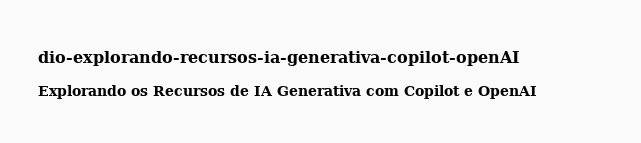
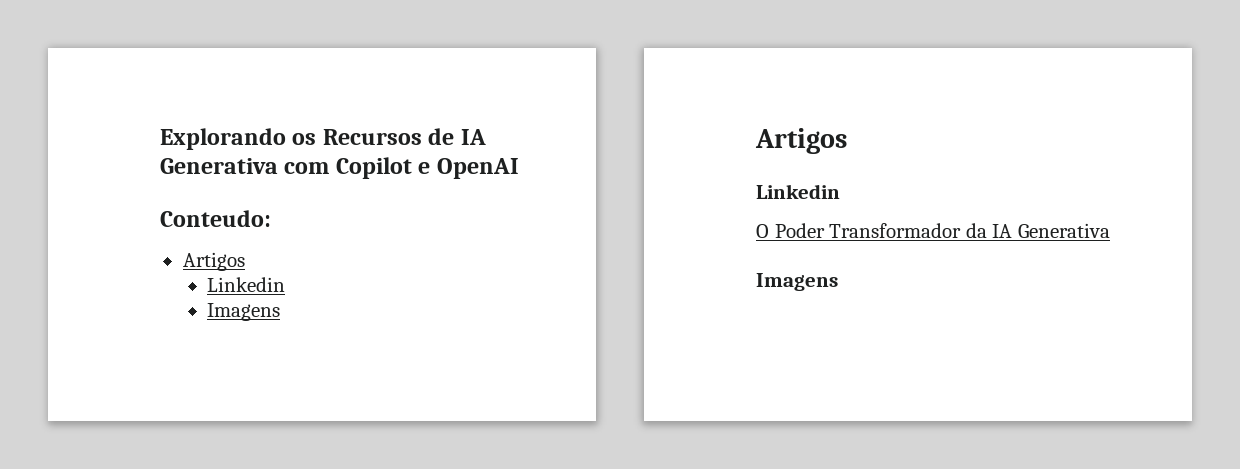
[38,51,519,66] dio-explorando-recursos-ia-generativa-copilot-openAI // -> (160, 139) none
(537, 92) none -> [160,210,271,227] [182,252,245,271] [206,277,285,292] [206,303,280,321] [755,128,847,154] [756,184,840,199] [756,223,1110,238] [756,273,838,291] // Conteudo: // Artigos // Linkedin // Imagens // Artigos // Linkedin // O Poder Transformador da IA Generativa // Imagens

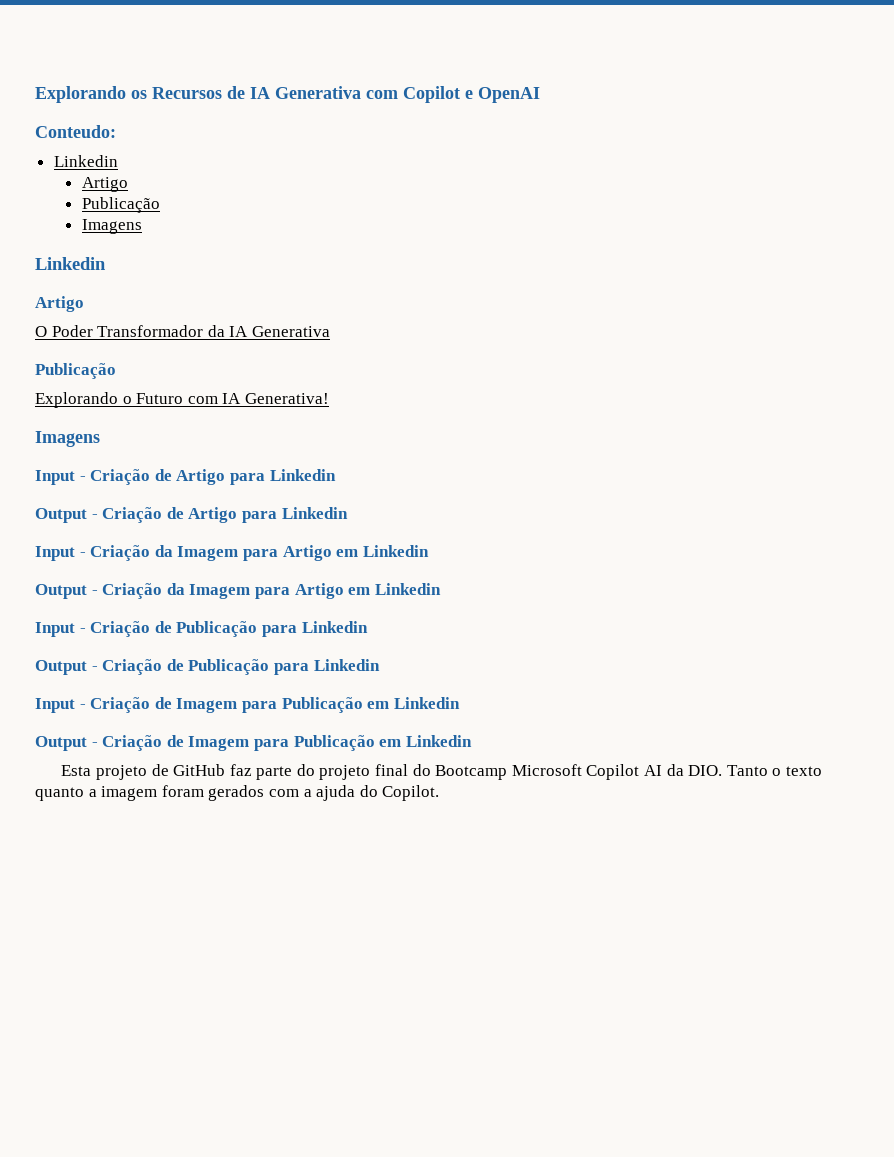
[182,252,245,271] [206,277,285,292] [206,303,280,321] [755,128,847,154] [756,184,840,199] Artigos // Linkedin // Imagens // Artigos // Linkedin -> [53,155,118,167] [81,177,128,192] [81,197,160,213] [81,219,142,234] [35,257,106,270] [35,296,84,312] Linkedin // Artigo // Publicação // Imagens // Linkedin // Artigo
[756,273,838,291] Imagens -> [35,363,116,379] [35,392,329,408] [35,431,100,447] [35,469,336,485] [35,507,348,523] [35,545,429,561] [35,583,441,599] [35,621,368,637] [35,659,380,675] [35,697,460,713] [35,735,472,751] [61,764,822,780] [35,785,440,801] Publicação // Explorando o Futuro com IA Generativa! // Imagens // Input - Criação de Artigo para Linkedin // Output - Criação de Artigo para Linkedin // Input - Criação da Imagem para Artigo em Linkedin // Output - Criação da Imagem para Artigo em Linkedin // Input - Criação de Publicação para Linkedin // Output - Criação de Publicação para Linkedin // Input - Criação de Imagem para Publicação em Linkedin // Output - Criação de Imagem para Publicação em Linkedin // Esta projeto de GitHub faz parte do projeto final do Bootcamp Microsoft Copilot AI da DIO. Tanto o texto quanto a imagem foram gerados com a ajuda do Copilot.

